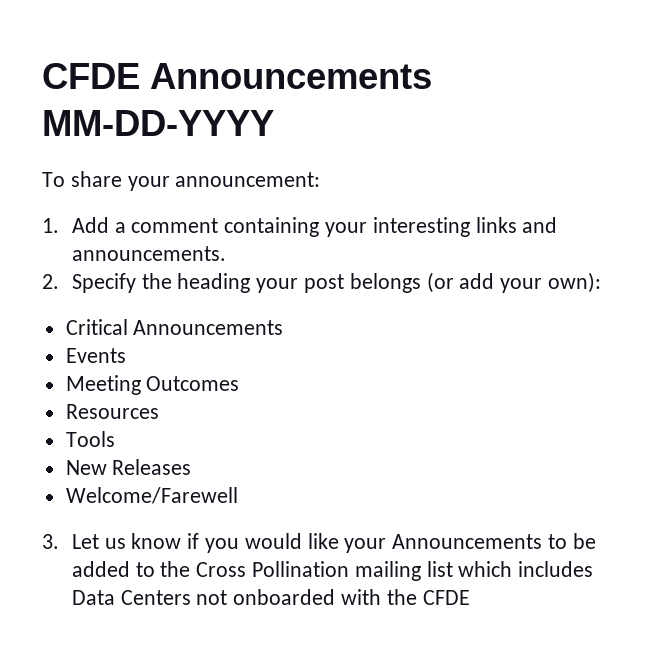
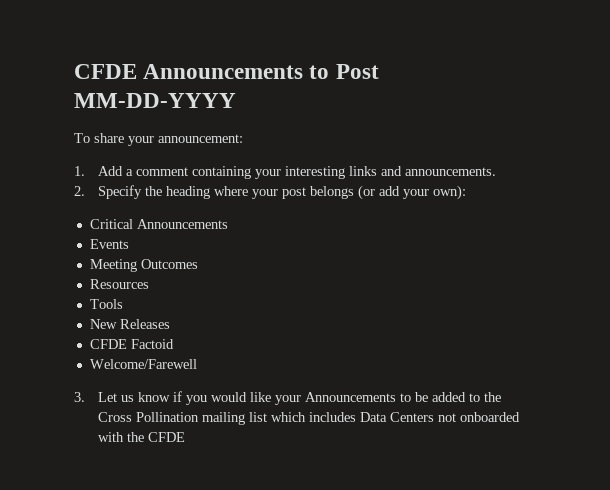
(432, 76) none -> [309,64,379,79] to Post
(251, 283) none -> [213,186,248,196] where
(192, 467) none -> [89,339,174,349] // CFDE Factoid

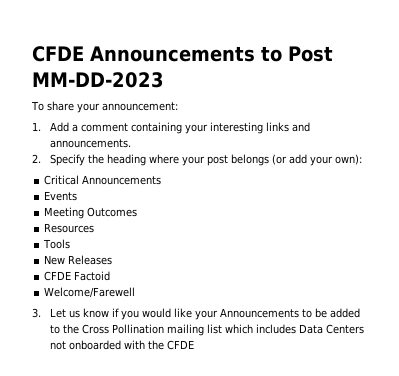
[74,93,236,108] MM-DD-YYYY -> [32,72,164,88] MM-DD-2023

